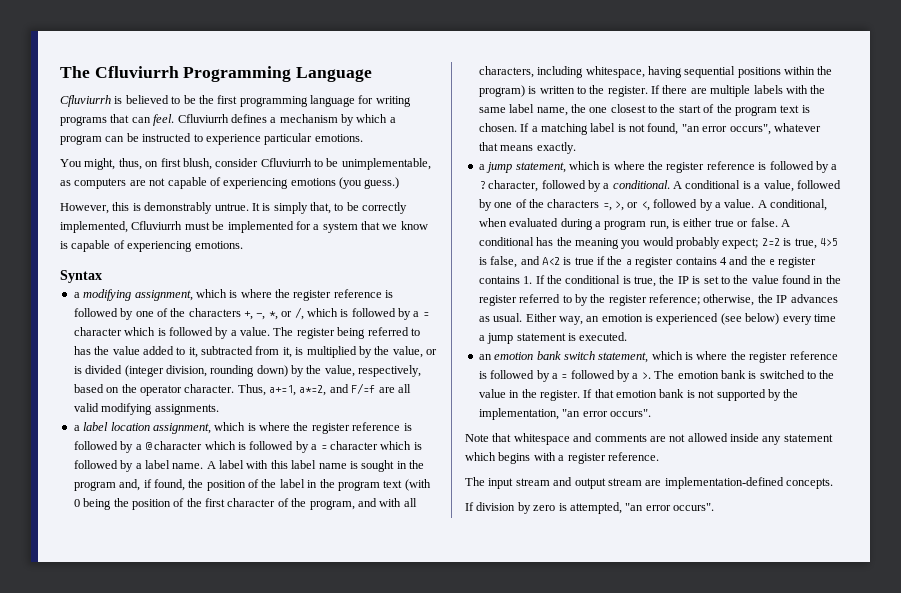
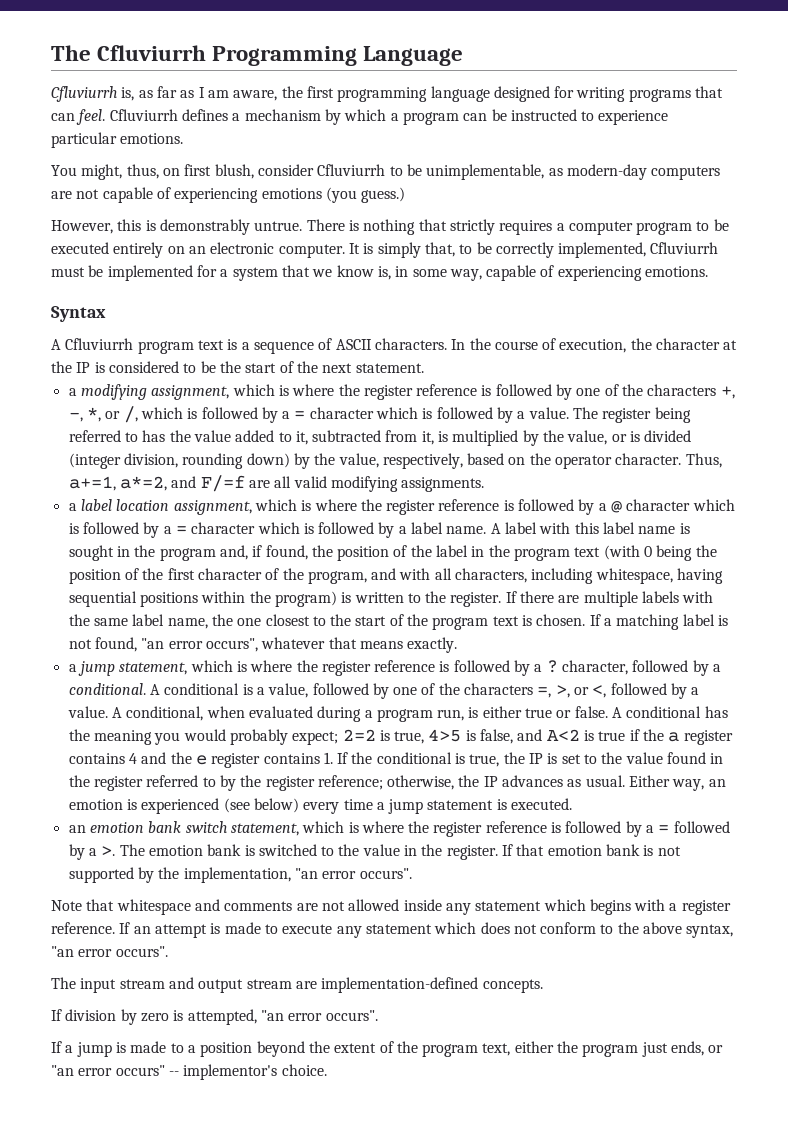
[114,95,196,104] is believed to be -> [121,86,278,101] is, as far as I am aware,
(355, 101) none -> [493,86,550,102] designed
(71, 183) none -> [566,164,647,180] modern-day
(249, 207) none -> [306,219,729,235] [51,242,345,258] There is nothing that strictly requires a computer program to be executed entirely on an electronic computer.
[60,241,68,249] is -> [377,266,482,281] is, in some way,
(102, 276) none -> [51,338,738,354] [51,361,424,373] // A Cfluviurrh program text is a sequence of ASCII characters. In the course of execution, the character at the IP is considered to be the start of the next statement.
(659, 456) none -> [119,922,734,938] [51,946,168,957] If an attempt is made to execute any statement which does not conform to the above syntax, "an error occurs".
(714, 507) none -> [51,1041,724,1057] [51,1064,327,1080] // If a jump is made to a position beyond the extent of the program text, either the program just ends, or "an error occurs" -- implementor's choice.

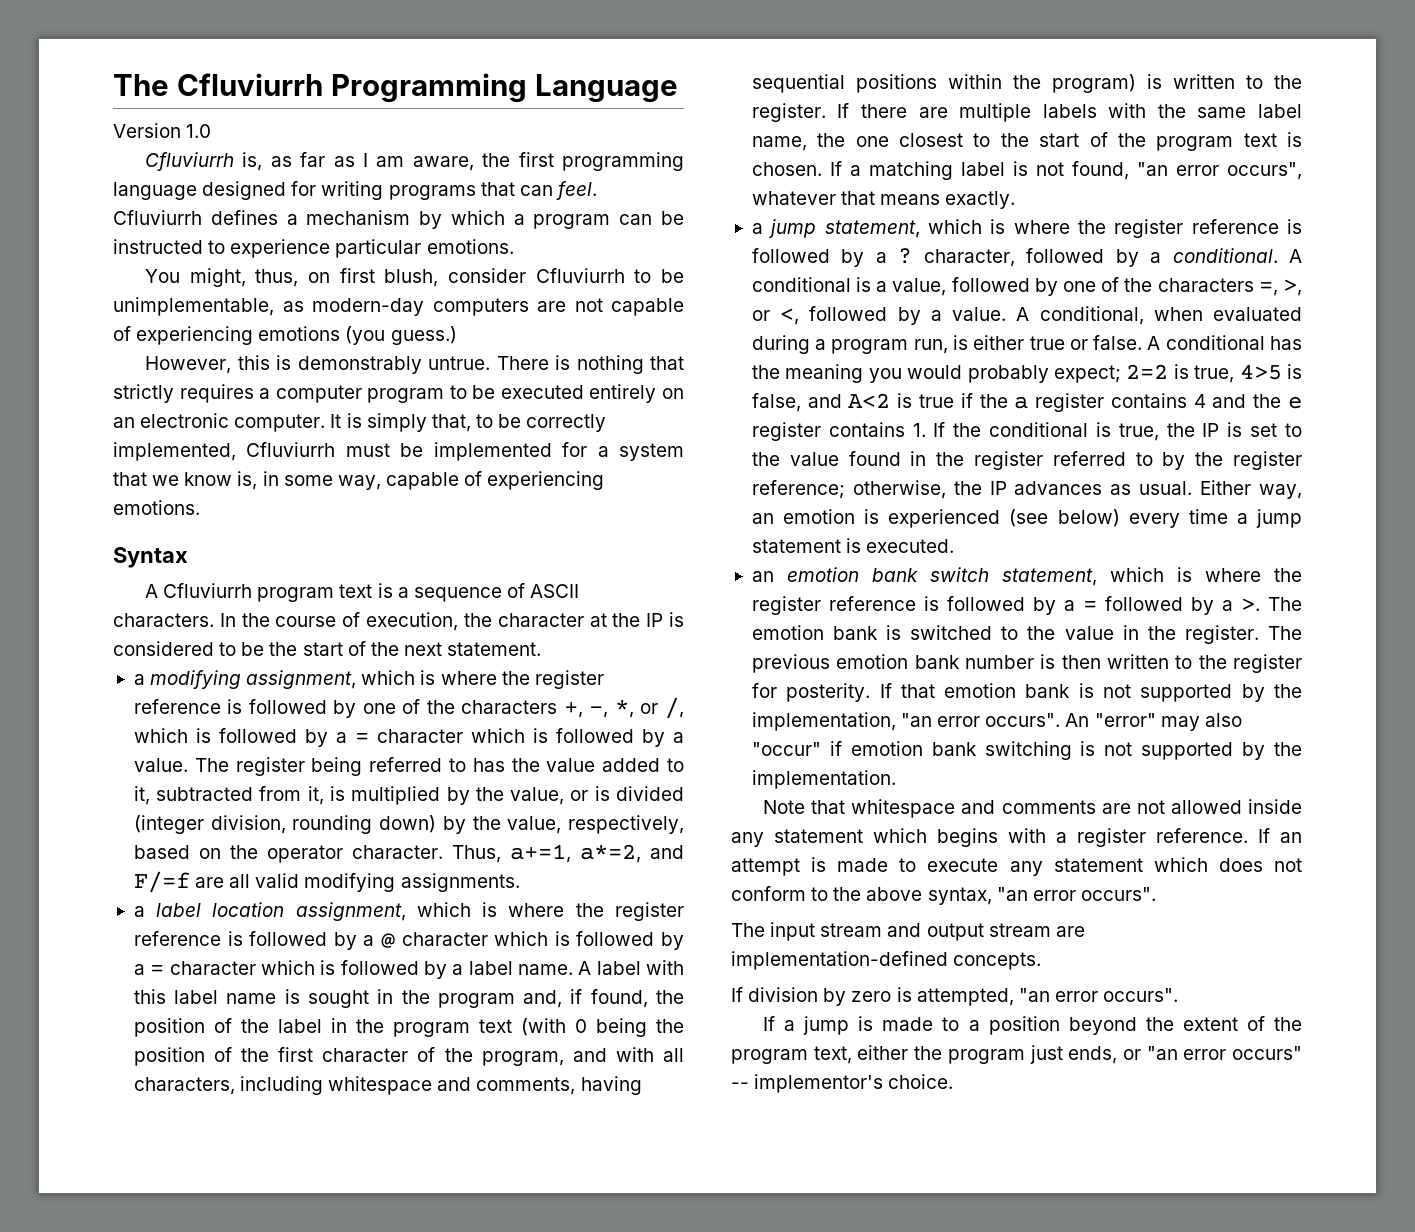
(464, 56) none -> [113,123,212,138] // Version 1.0
[595,568,673,584] whitespace, -> [328,1076,576,1095] whitespace and comments,
(498, 852) none -> [1268,626,1302,640] [751,654,1302,673] [751,683,871,702] The previous emotion bank number is then written to the register for posterity.
(412, 873) none -> [1065,713,1242,731] [751,741,1302,760] [751,770,896,789] An "error" may also "occur" if emotion bank switching is not supported by the implementation.

